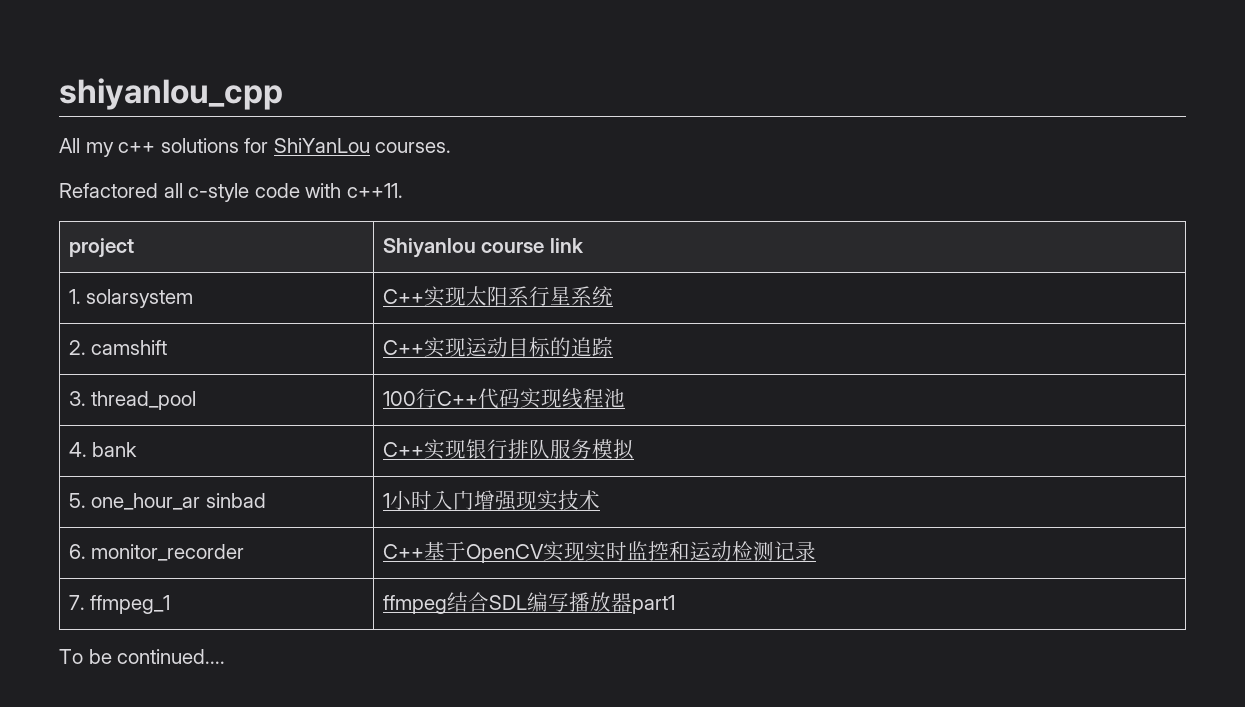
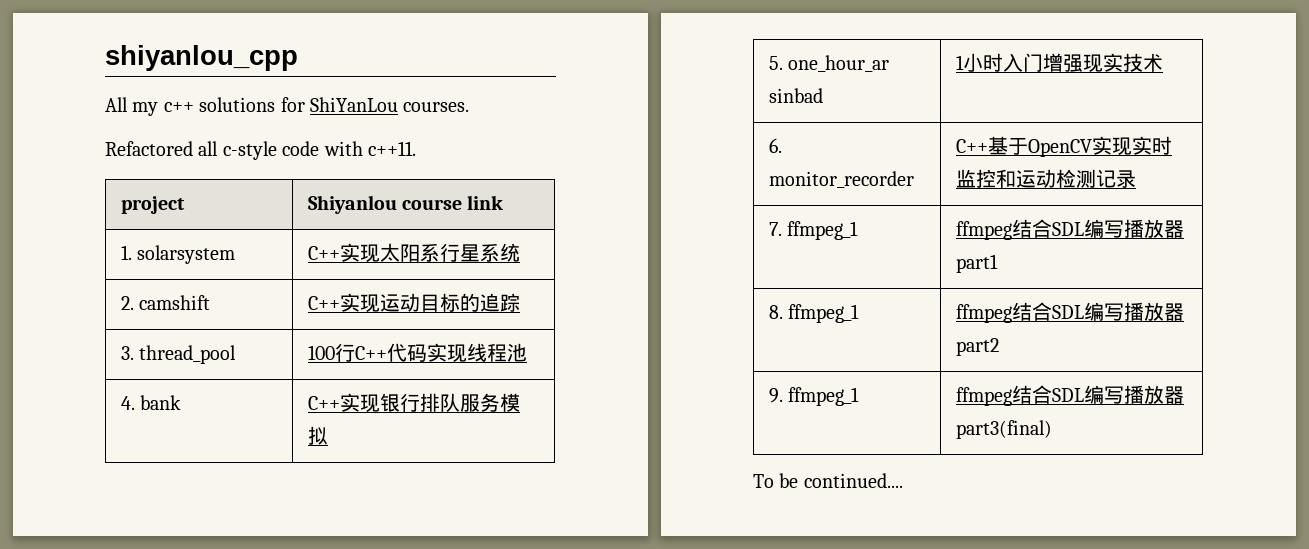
(675, 604) none -> [768,304,860,323] [955,302,1184,323] [955,338,999,356] [768,387,860,406] [955,385,1184,406] [955,420,1052,439] // 8. ffmpeg_1 | ffmpeg结合SDL编写播放器part2 // 9. ffmpeg_1 | ffmpeg结合SDL编写播放器part3(final)

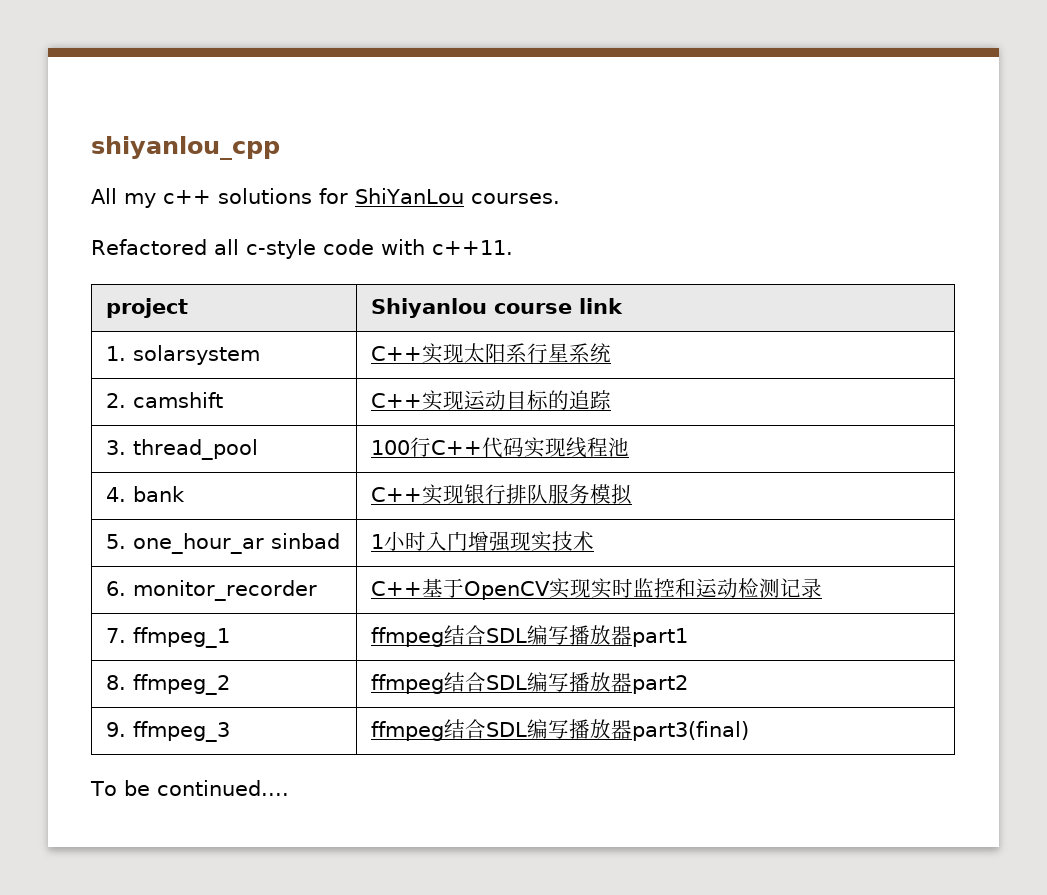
[788,304,860,323] ffmpeg_1 -> [133,674,231,695] ffmpeg_2
[788,387,860,406] ffmpeg_1 -> [133,721,231,742] ffmpeg_3

